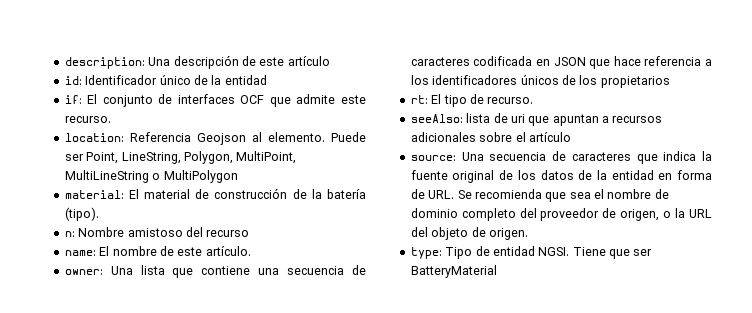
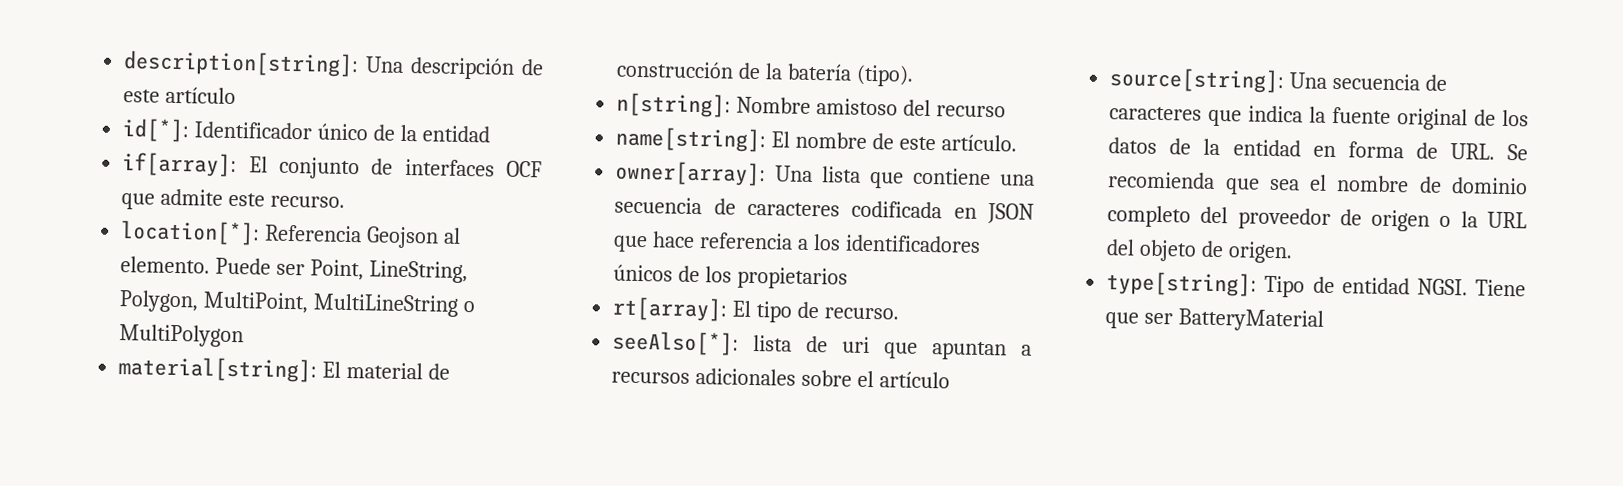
[64,57,145,69] description: -> [123,50,360,78] description[string]:
[64,76,82,85] id: -> [122,118,191,143] id[*]:
[64,95,82,104] if: -> [122,152,238,178] if[array]:
[64,133,124,142] location: -> [120,220,261,246] location[*]:
[64,190,124,199] material: -> [118,356,318,383] material[string]:
[64,231,75,237] n: -> [616,92,732,118] n[string]:
[64,250,96,256] name: -> [615,126,767,153] name[string]:
[64,269,103,275] owner: -> [614,160,767,187] owner[array]:
[410,95,428,104] rt: -> [612,296,729,322] rt[array]:
[410,114,463,123] seeAlso: -> [612,330,740,356] seeAlso[*]:
[410,155,456,161] source: -> [1109,67,1286,94] source[string]:
[620,209,660,221] origen, -> [1371,209,1431,232] origen
[410,247,442,259] type: -> [1106,271,1258,297] type[string]:

